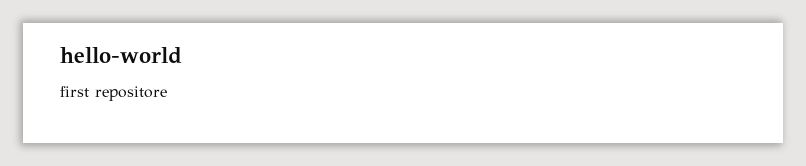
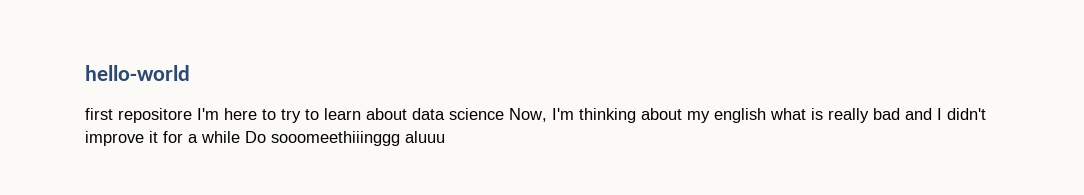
(167, 93) none -> [197,108,986,123] [85,131,445,146] I'm here to try to learn about data science Now, I'm thinking about my english what is really bad and I didn't improve it for a while Do sooomeethiiinggg aluuu

